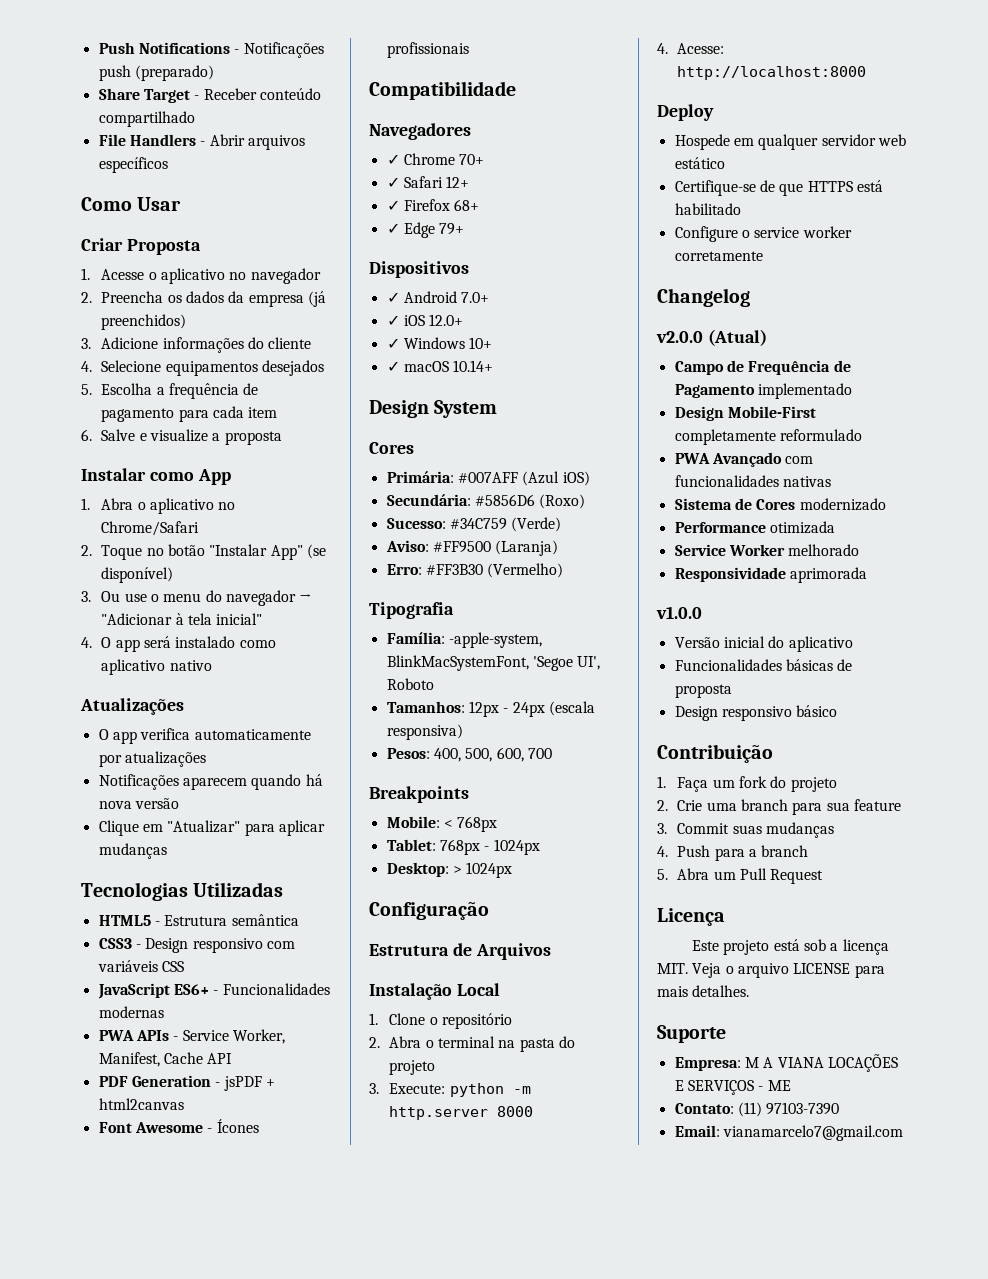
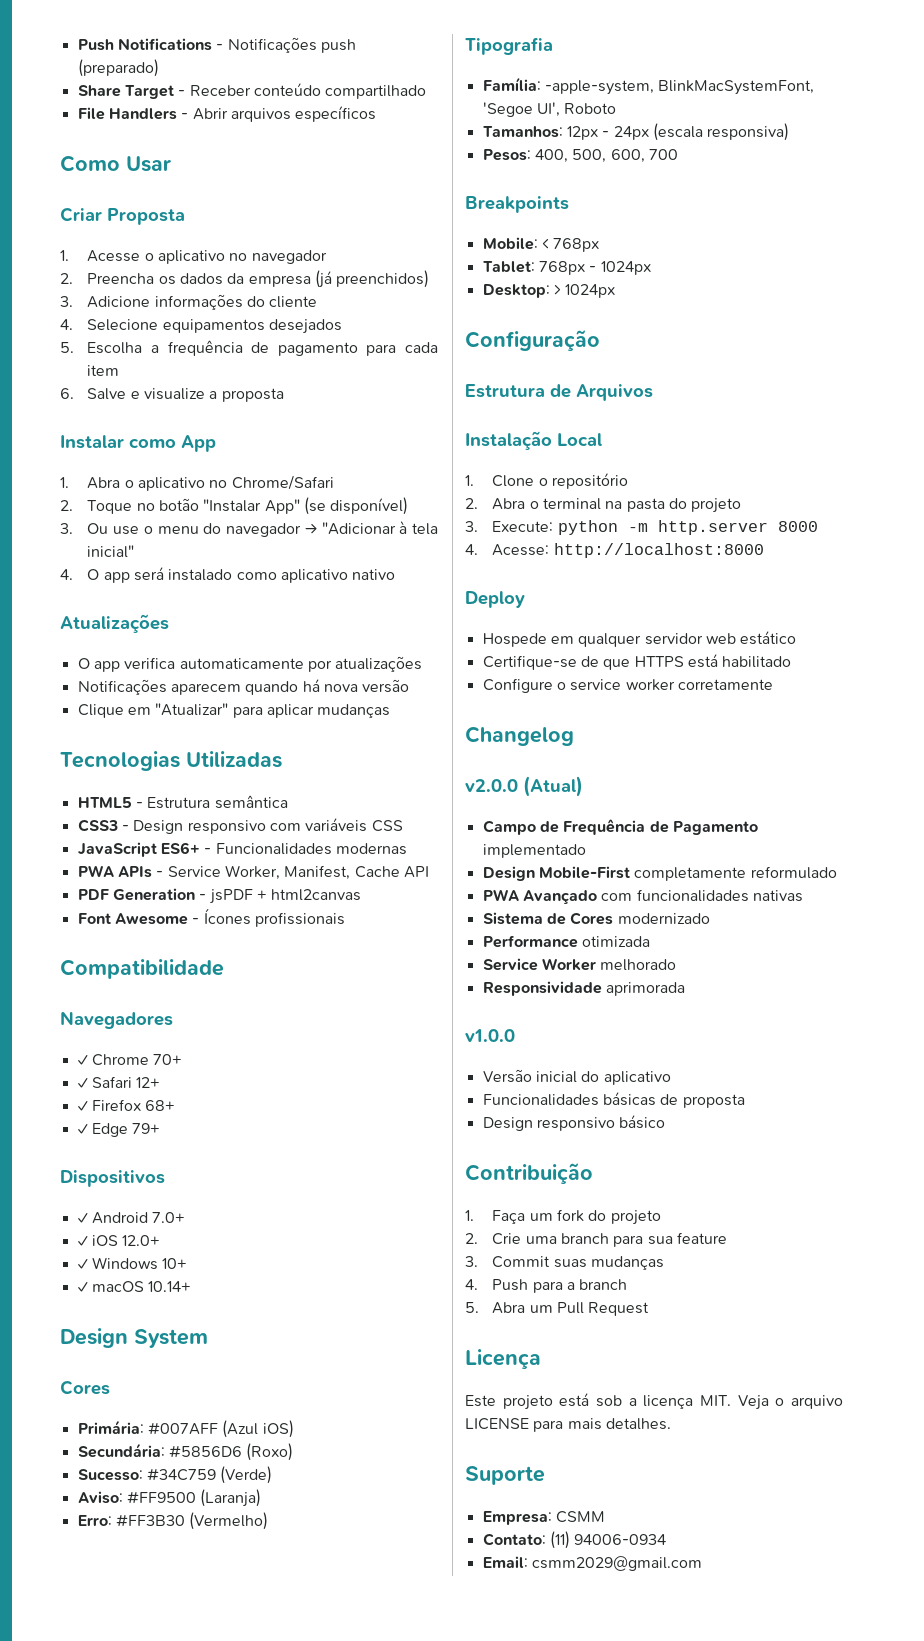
[744,1054,898,1072] [674,1080,791,1095] M A VIANA LOCAÇÕES E SERVIÇOS - ME -> [555,1511,605,1523] CSMM
[766,1102,840,1115] 97103-7390 -> [574,1534,667,1545] 94006-0934
[722,1125,903,1141] vianamarcelo7@gmail.com -> [531,1556,702,1571] csmm2029@gmail.com

